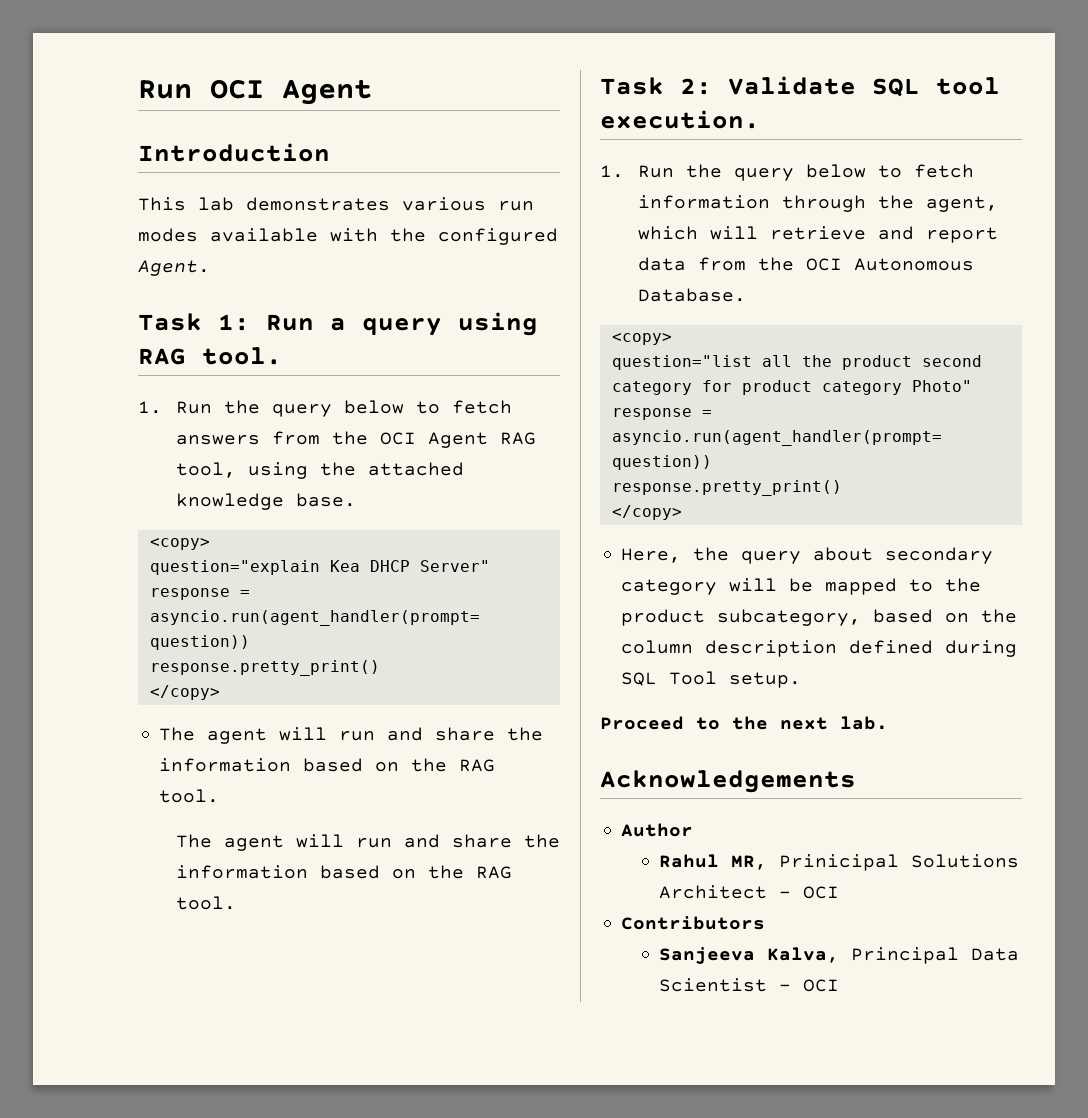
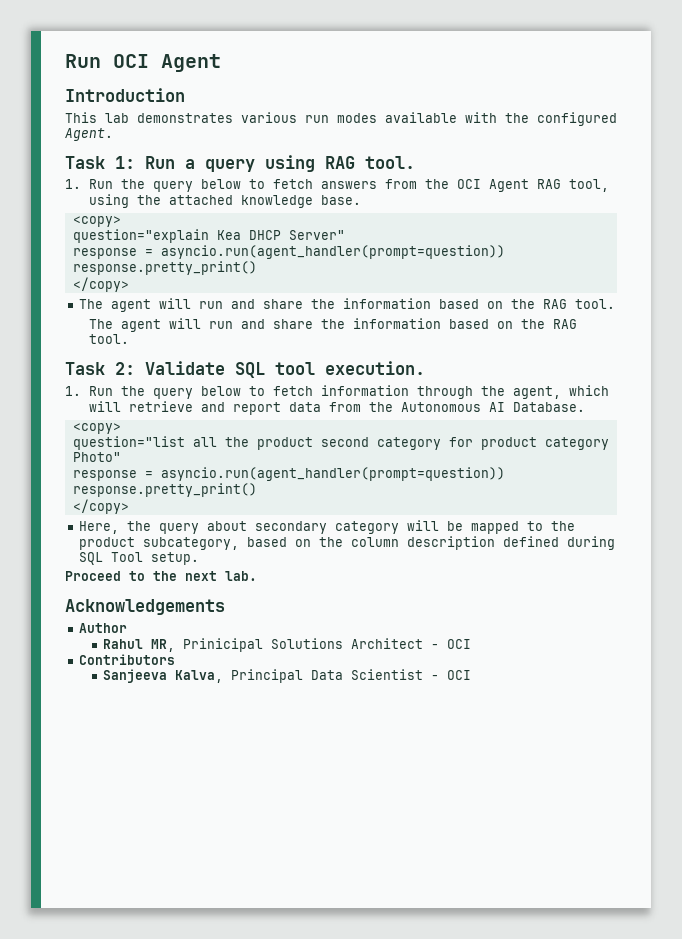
[805,258,974,271] OCI Autonomous -> [401,402,506,412] Autonomous AI

